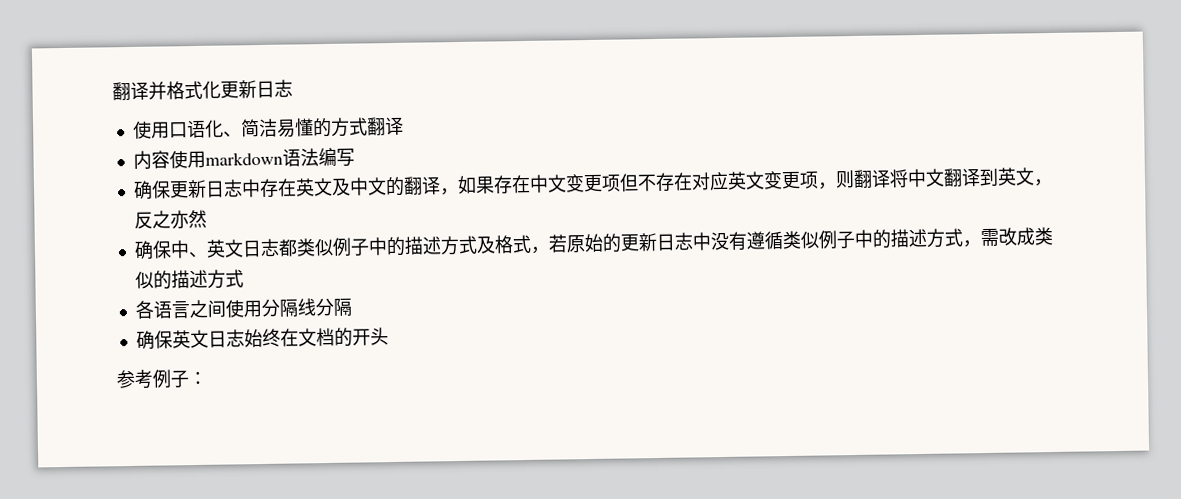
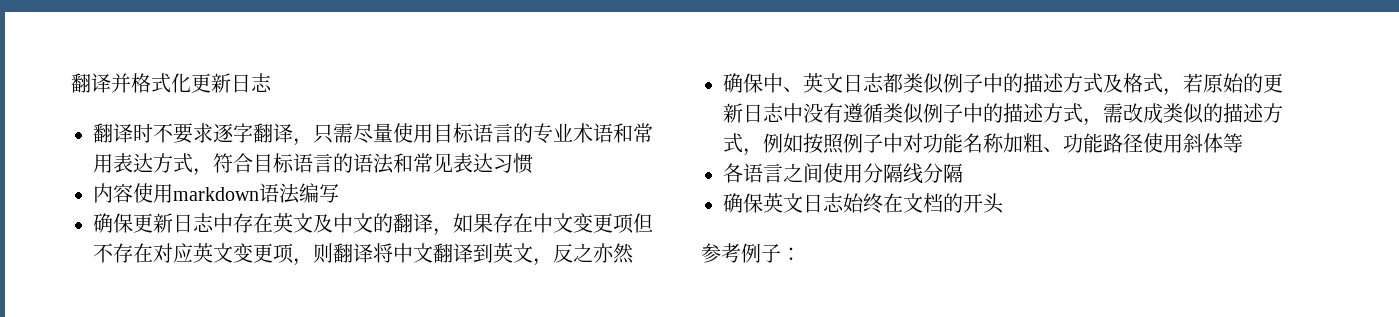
[131,116,404,139] 使用口语化、简洁易懂的方式翻译 -> [93,123,653,146] [93,153,533,176] 翻译时不要求逐字翻译，只需尽量使用目标语言的专业术语和常用表达方式，符合目标语言的语法和常见表达习惯
(244, 278) none -> [743,133,1243,156] ，例如按照例子中对功能名称加粗、功能路径使用斜体等

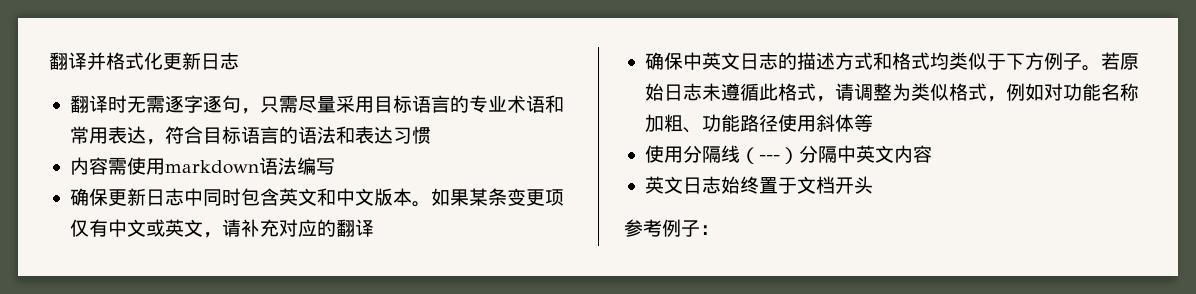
[153,123,293,144] 不要求逐字翻译 -> [126,95,241,113] 无需逐字逐句
[393,123,413,143] 使 -> [335,95,355,113] 采
[153,153,193,173] 方式 -> (146, 135) none
[413,153,453,173] 常见 -> (355, 135) none
(133, 193) none -> [107,157,127,175] 需
[233,213,653,236] [93,243,634,266] 存在英文及中文的翻译，如果存在中文变更项但不存在对应英文变更项，则翻译将中文翻译到英文，反之亦然 -> [202,188,564,207] [69,219,374,238] 同时包含英文和中文版本。如果某条变更项仅有中文或英文，请补充对应的翻译
[783,73,1283,96] [723,103,1283,126] [723,133,903,156] 、英文日志都类似例子中的描述方式及格式，若原始的更新日志中没有遵循类似例子中的描述方式，需改成类似的描述方式，例如按照例子中 -> [701,52,1139,71] [644,83,1044,102] 英文日志的描述方式和格式均类似于下方例子。若原始日志未遵循此格式，请调整为类似格式，例如
[723,163,823,183] 各语言之间 -> (873, 123) none
[923,163,963,183] [723,193,763,213] 分隔 // 确保 -> [739,145,932,164] （---）分隔中英文内容 //
[883,193,963,213] 在文档的 -> [758,176,835,194] 置于文档

